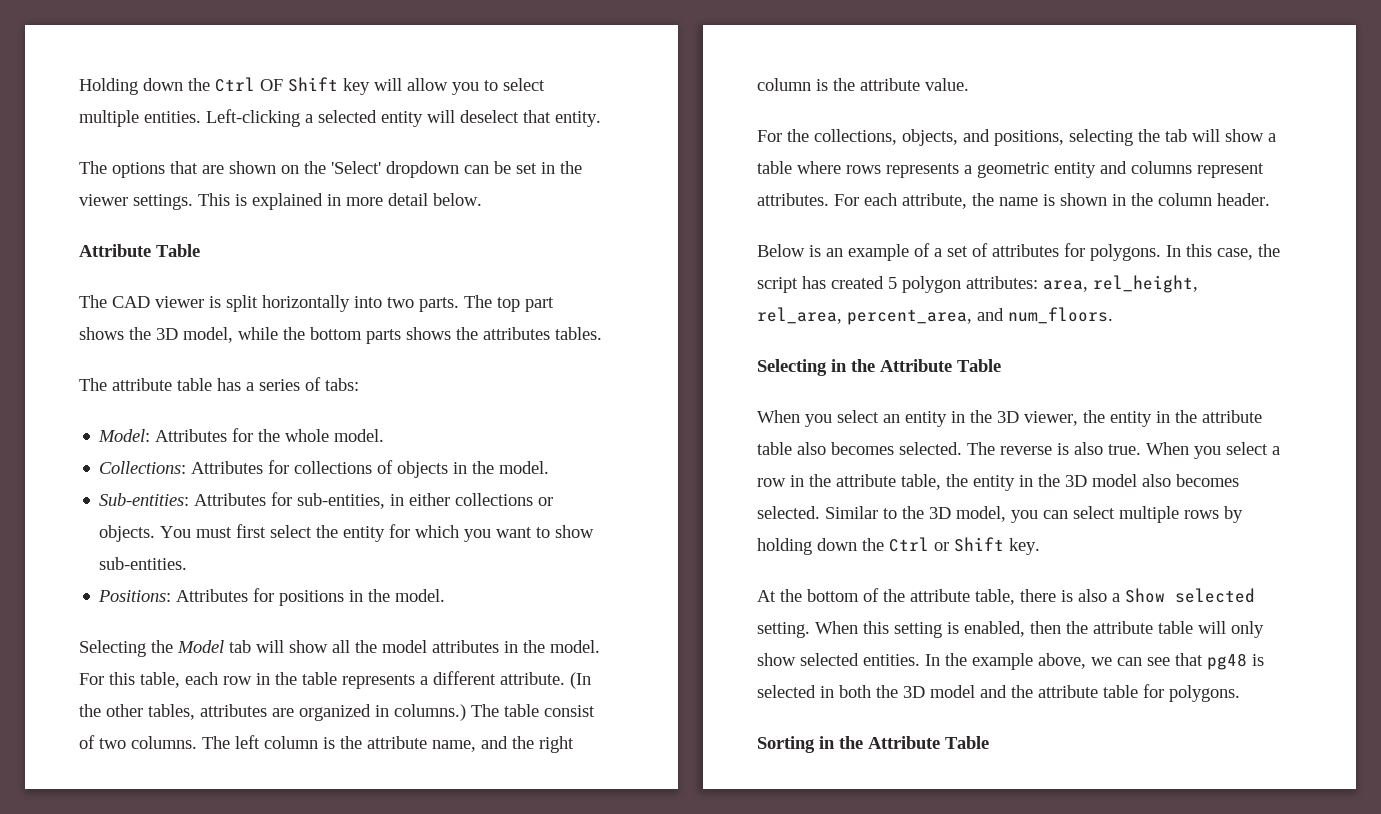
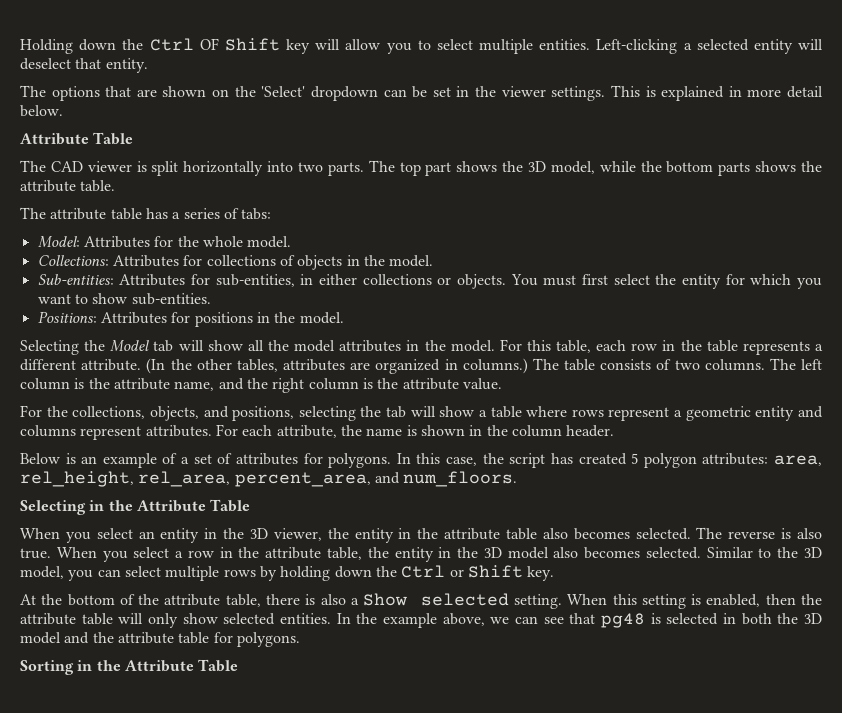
[483,327,602,340] attributes tables. -> [20,180,116,192] attribute table.
[544,705,595,717] consist -> [600,359,652,370] consists
[886,163,959,178] represents -> [608,407,670,421] represent

